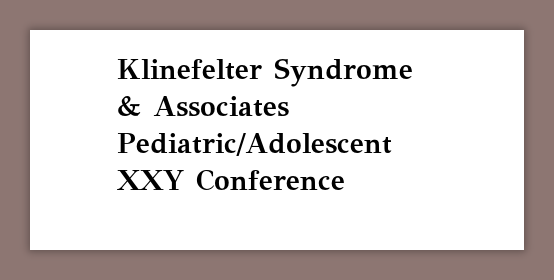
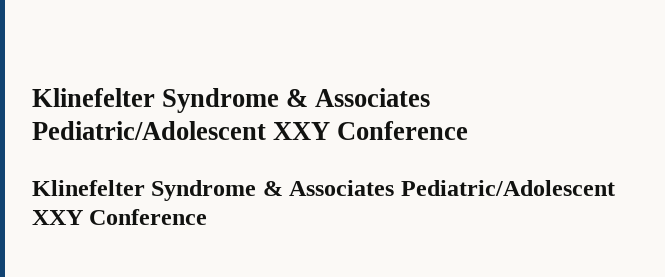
[117,58,413,87] [117,96,289,117] [117,133,392,156] [117,169,345,191] Klinefelter Syndrome & Associates Pediatric/Adolescent XXY Conference -> [32,88,431,113] [32,121,469,140] [32,180,615,201] [32,209,208,225] Klinefelter Syndrome & Associates Pediatric/Adolescent XXY Conference // Klinefelter Syndrome & Associates Pediatric/Adolescent XXY Conference

